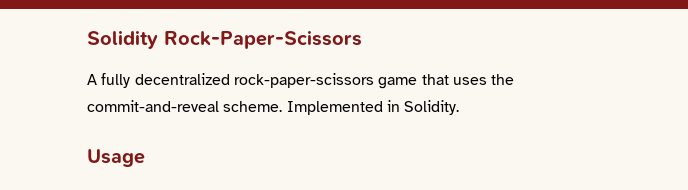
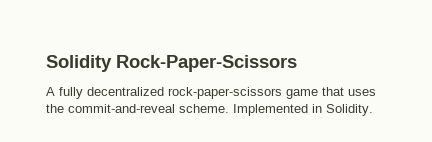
[87,149,145,167] // Usage -> (373, 110) none

